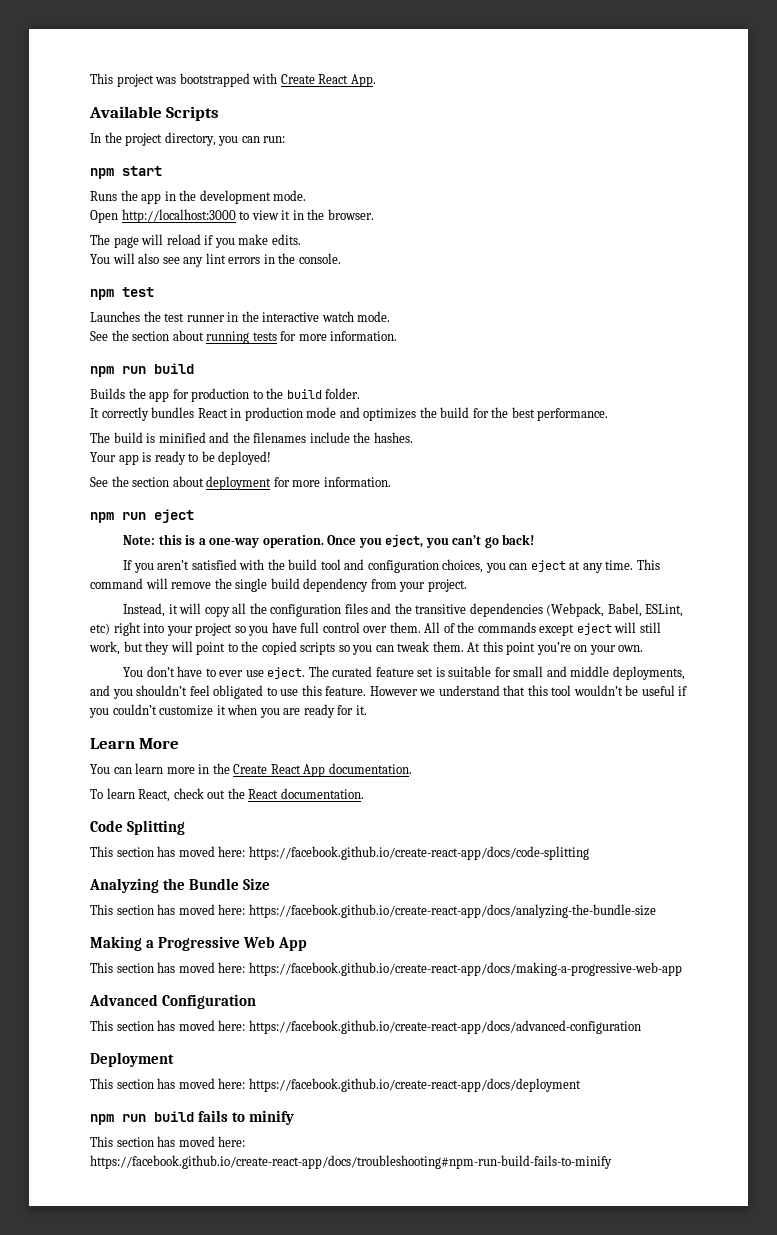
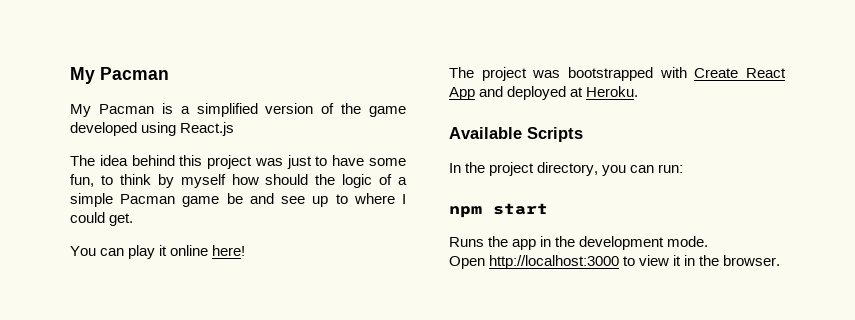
[90,73,113,84] This -> [70,67,169,84] [70,103,406,117] [70,122,235,136] [70,155,406,169] [70,174,407,188] [70,193,407,207] [70,212,134,226] [70,245,246,259] [449,67,474,78] My Pacman // My Pacman is a simplified version of the game developed using React.js // The idea behind this project was just to have some fun, to think by myself how should the logic of a simple Pacman game be and see up to where I could get. // You can play it online here! // The
[350,74,376,87] App. -> [449,86,639,100] App and deployed at Heroku.
[90,234,301,248] [90,253,341,267] [90,287,154,300] [90,311,391,322] [90,330,398,344] [90,363,194,377] [90,388,361,402] [90,407,609,421] [90,432,413,443] [90,451,272,465] [90,476,391,490] [90,509,194,523] [123,534,535,548] [123,559,660,573] [90,578,467,592] [123,603,684,617] [90,622,661,636] [89,641,644,655] [123,666,685,680] [90,685,688,699] [89,704,367,718] [90,738,180,749] [90,763,412,777] [90,788,364,802] [90,820,185,835] [90,846,589,860] [89,878,270,893] [90,904,656,918] [90,936,307,951] [90,962,682,976] [89,994,256,1009] [90,1020,641,1034] [90,1052,174,1067] [90,1078,581,1092] [90,1110,294,1125] [90,1136,246,1147] [90,1155,612,1169] // The page will reload if you make edits. // You will also see any lint errors in the console. // npm test // Launches the test runner in the interactive watch mode. // See the section about running tests for more information. // npm run build // Builds the app for production to the build folder. // It correctly bundles React in production mode and optimizes the build for the best performance. // The build is minified and the filenames include the hashes. // Your app is ready to be deployed! // See the section about deployment for more information. // npm run eject // Note: this is a one-way operation. Once you eject, you can’t go back! // If you aren’t satisfied with the build tool and configuration choices, you can eject at any time. This command will remove the single build dependency from your project. // Instead, it will copy all the configuration files and the transitive dependencies (Webpack, Babel, ESLint, etc) right into your project so you have full control over them. All of the commands except eject will still work, but they will point to the copied scripts so you can tweak them. At this point you’re on your own. // You don’t have to ever use eject. The curated feature set is suitable for small and middle deployments, and you shouldn’t feel obligated to use this feature. However we understand that this tool wouldn’t be useful if you couldn’t customize it when you are ready for it. // Learn More // You can learn more in the Create React App documentation. // To learn React, check out the React documentation. // Code Splitting // This section has moved here: https://facebook.github.io/create-react-app/docs/code-splitting // Analyzing the Bundle Size // This section has moved here: https://facebook.github.io/create-react-app/docs/analyzing-the-bundle-size // Making a Progressive Web App // This section has moved here: https://facebook.github.io/create-react-app/docs/making-a-progressive-web-app // Advanced Configuration // This section has moved here: https://facebook.github.io/create-react-app/docs/advanced-configuration // Deployment // This section has moved here: https://facebook.github.io/create-react-app/docs/deployment // npm run build fails to minify // This section has moved here: https://facebook.github.io/create-react-app/docs/troubleshooting#npm-run-build-fails-to-minify -> (781, 260) none

